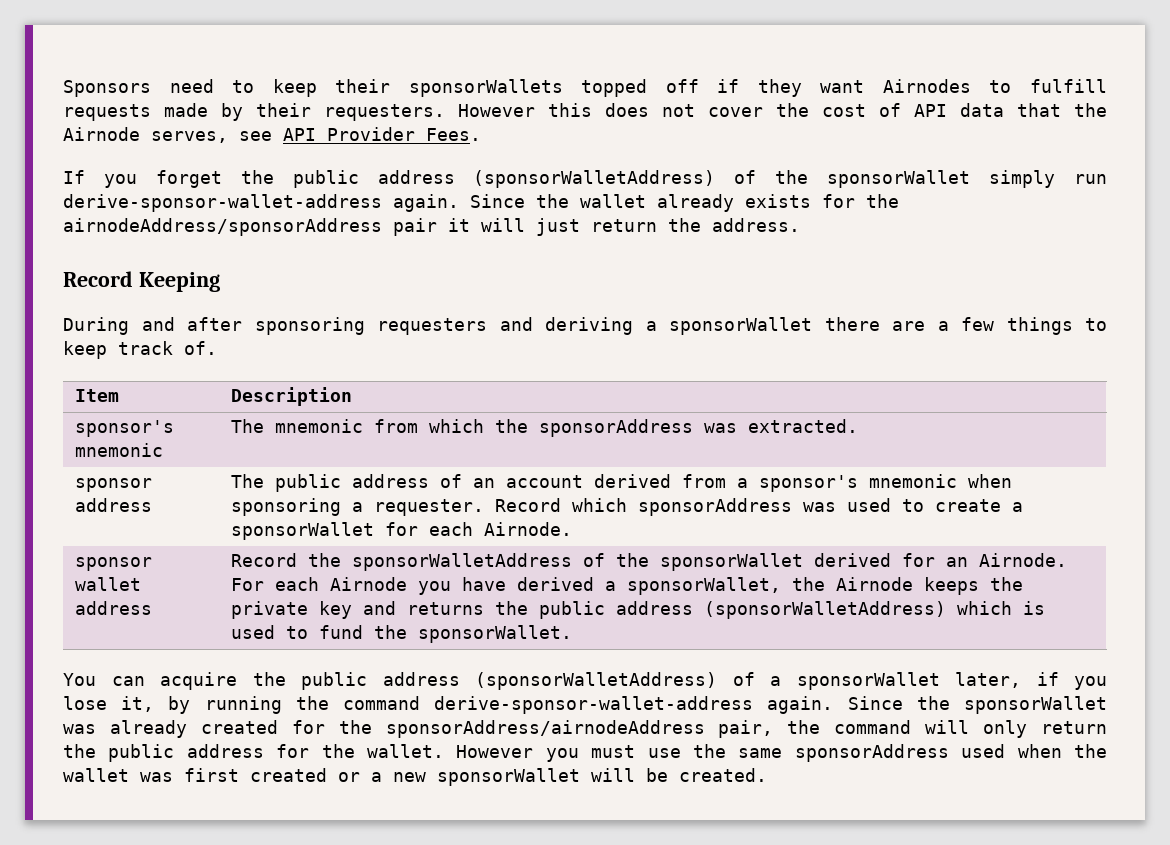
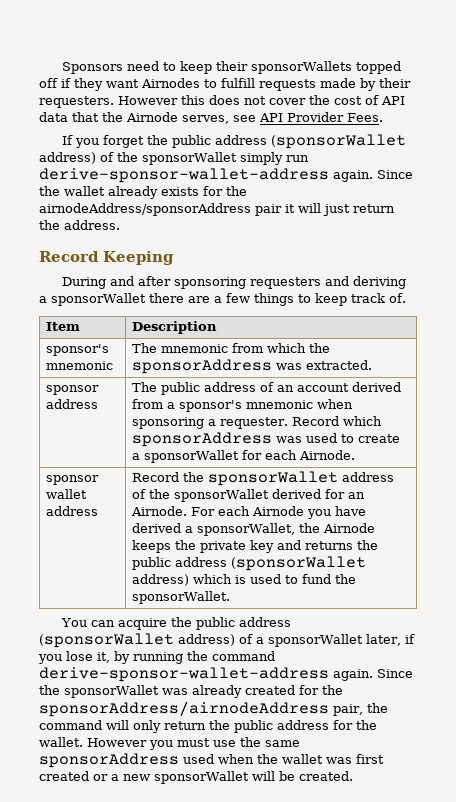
[473,170,716,188] (sponsorWalletAddress) -> [271,134,407,149] [39,152,96,164] (sponsorWallet address)
[351,553,572,571] sponsorWalletAddress -> [207,471,394,486] sponsorWallet address
[703,601,946,619] (sponsorWalletAddress) -> [230,556,366,571] [131,574,189,586] (sponsorWallet address)
[475,672,717,690] (sponsorWalletAddress) -> [39,633,235,648] (sponsorWallet address)

